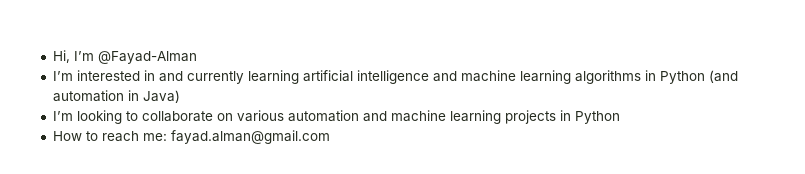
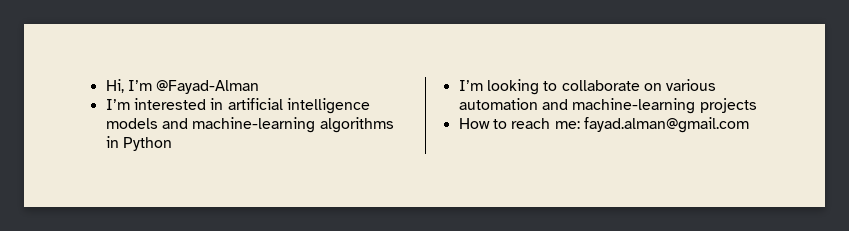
[158,70,571,84] and currently learning artificial intelligence and machine learning -> [227,98,370,114] [105,117,316,133] artificial intelligence models and machine-learning
[708,70,738,83] [52,90,180,103] (and automation in Java) -> (172, 144) none
[390,110,501,124] machine learning -> [572,98,696,114] machine-learning
[559,110,620,124] in Python -> (757, 105) none

